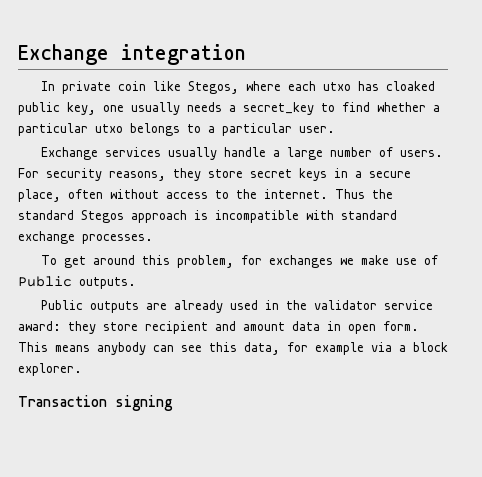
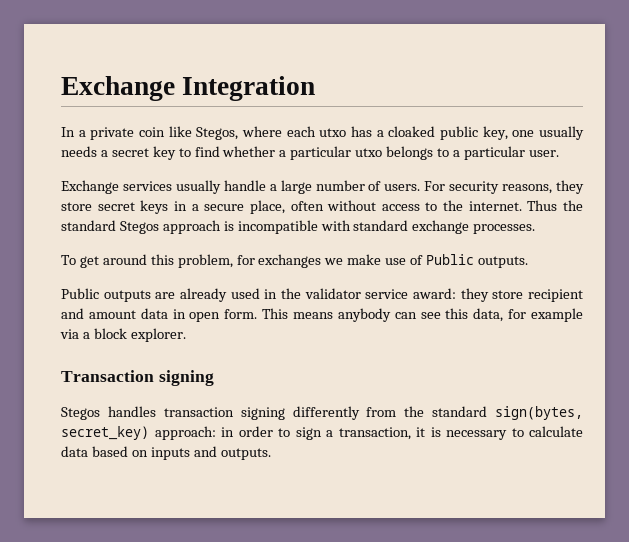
[18,44,246,65] Exchange integration -> [61,76,316,101] Exchange Integration
(55, 86) none -> [78,130,86,137] a
(379, 86) none -> [376,130,384,137] a
[243,102,314,115] secret_key -> [111,146,176,160] secret key
(173, 403) none -> [61,406,583,420] [61,426,583,440] [61,446,271,460] // Stegos handles transaction signing differently from the standard sign(bytes, secret_key) approach: in order to sign a transaction, it is necessary to calculate data based on inputs and outputs.

